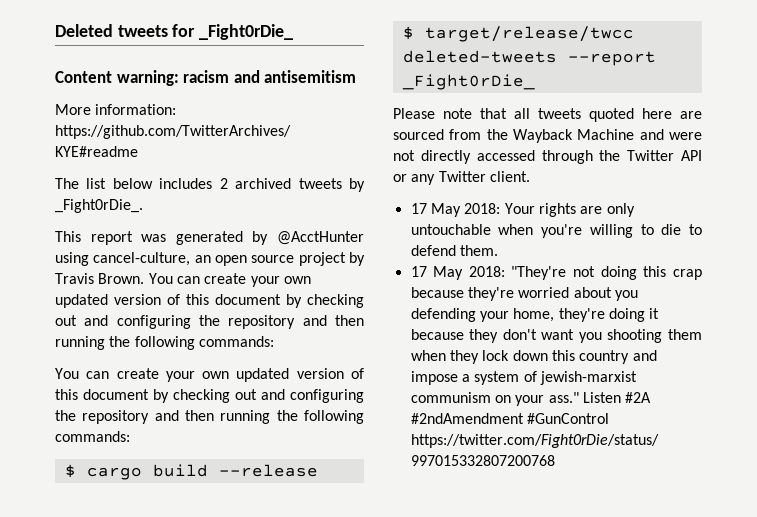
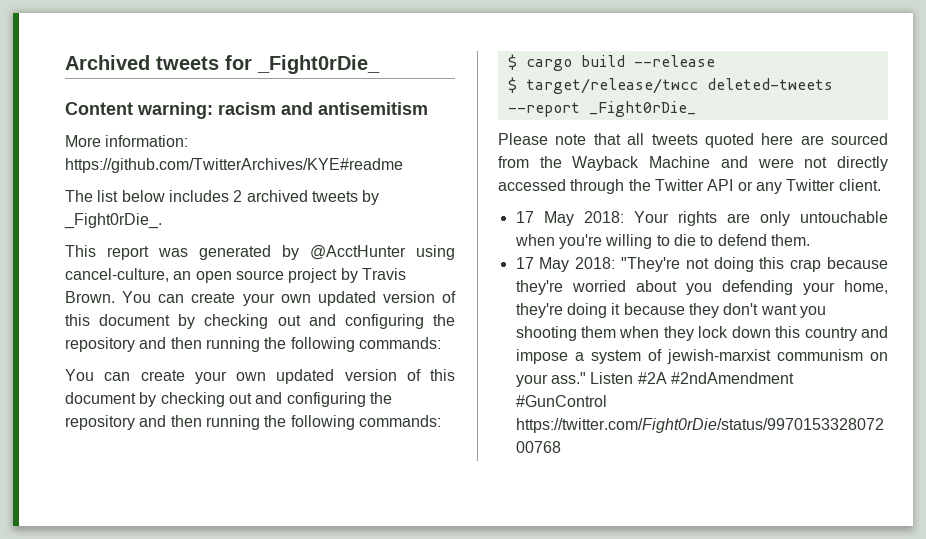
[55,24,113,37] Deleted -> [65,55,150,70] Archived

